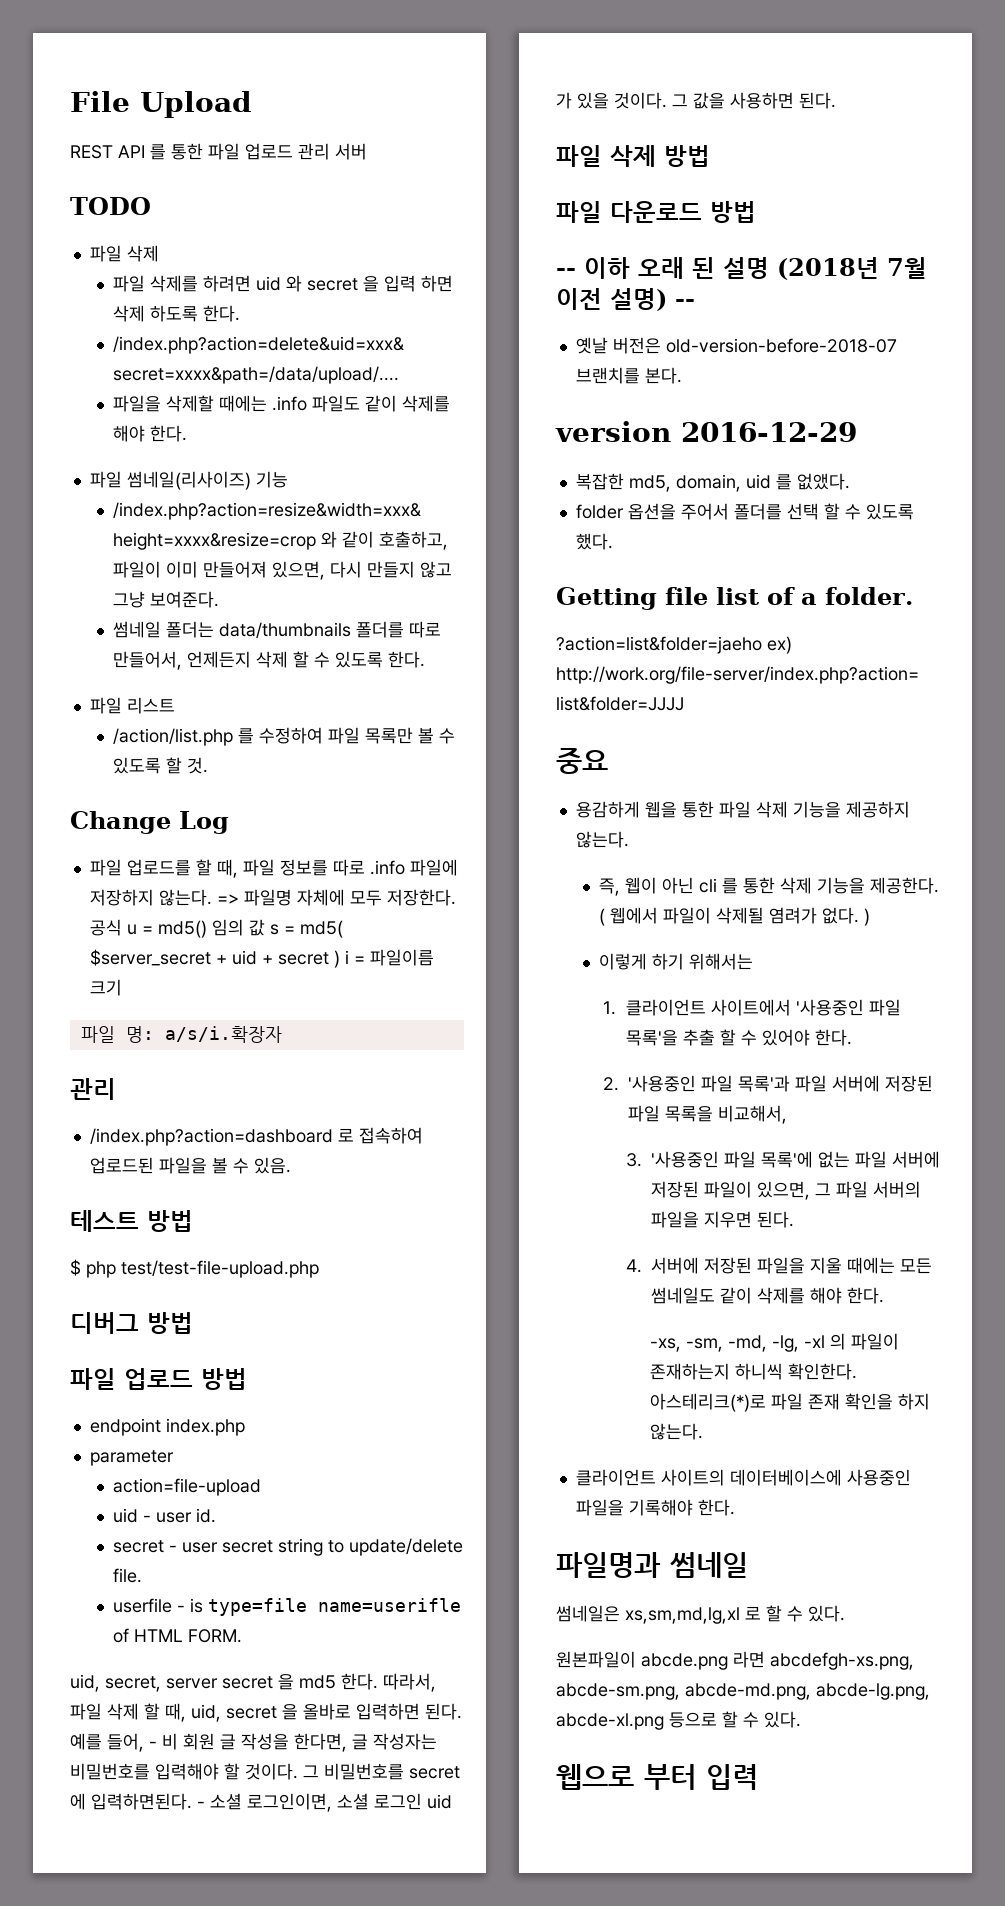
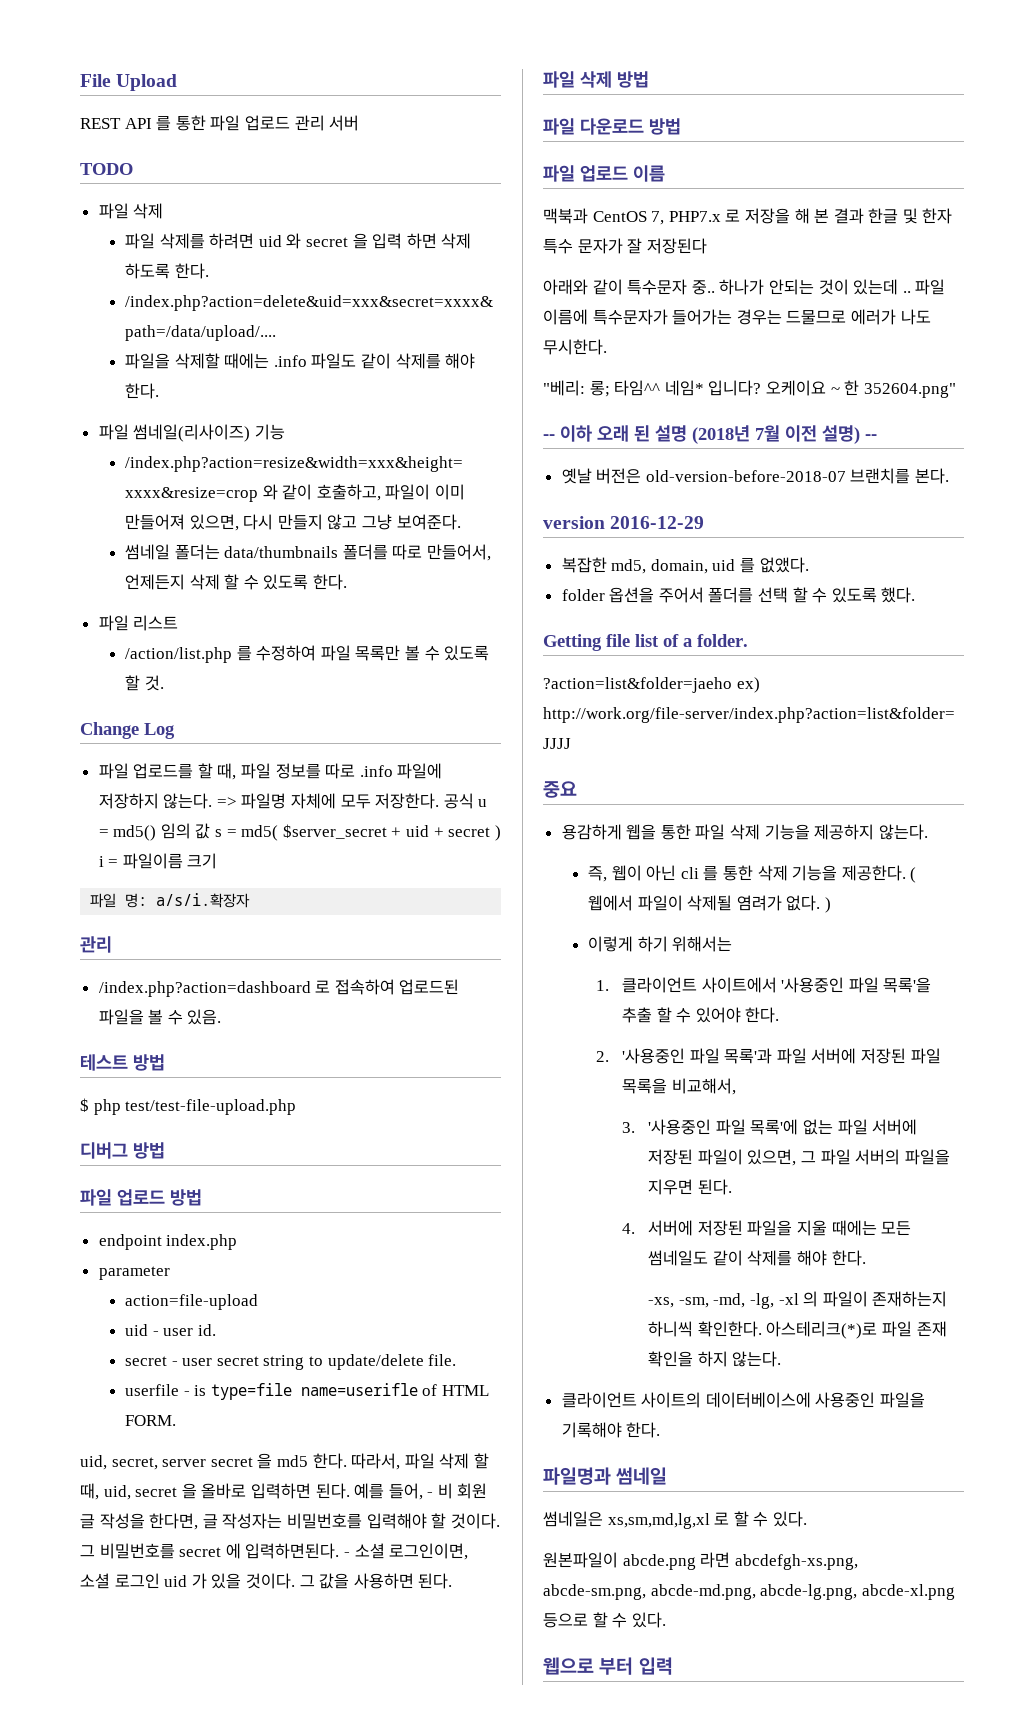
(756, 212) none -> [543,165,665,182] [543,208,953,225] [543,238,707,254] [543,279,946,295] [543,309,931,325] [543,339,607,355] [543,380,956,398] // 파일 업로드 이름 // 맥북과 CentOS 7, PHP7.x 로 저장을 해 본 결과 한글 및 한자 특수 문자가 잘 저장된다 // 아래와 같이 특수문자 중.. 하나가 안되는 것이 있는데 .. 파일 이름에 특수문자가 들어가는 경우는 드물므로 에러가 나도 무시한다. // "베리: 롱; 타임^^ 네임* 입니다? 오케이요 ~ 한 352604.png"

